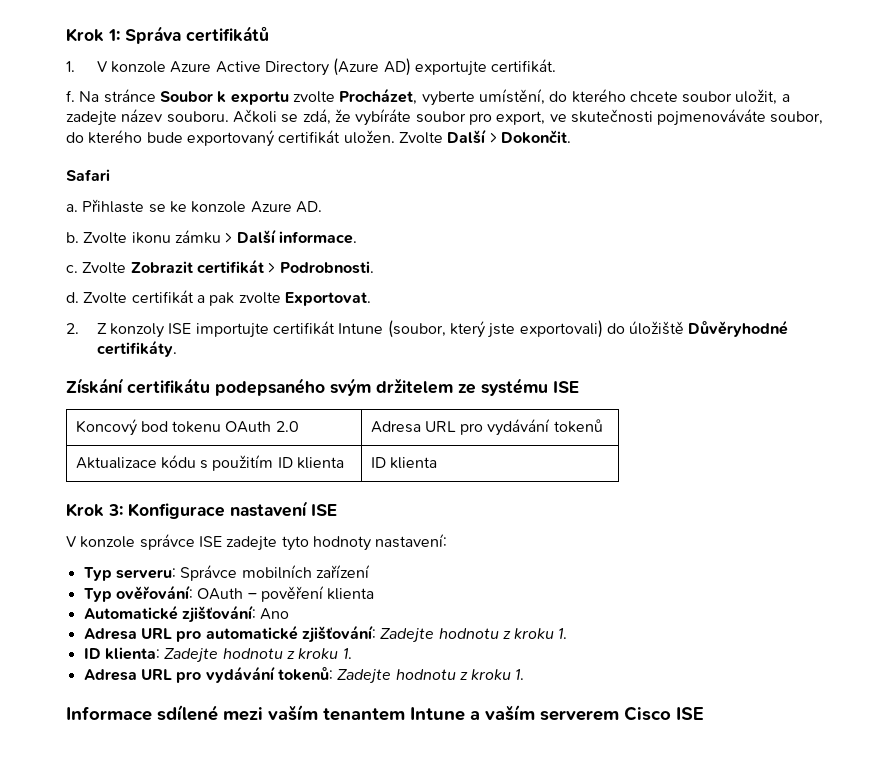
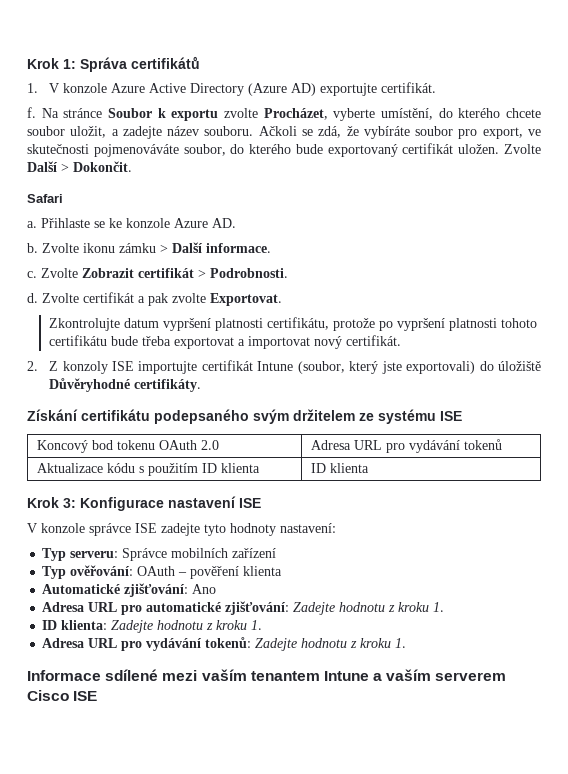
(371, 299) none -> [49,317,538,331] [49,335,402,349] // Zkontrolujte datum vypršení platnosti certifikátu, protože po vypršení platnosti tohoto certifikátu bude třeba exportovat a importovat nový certifikát.

